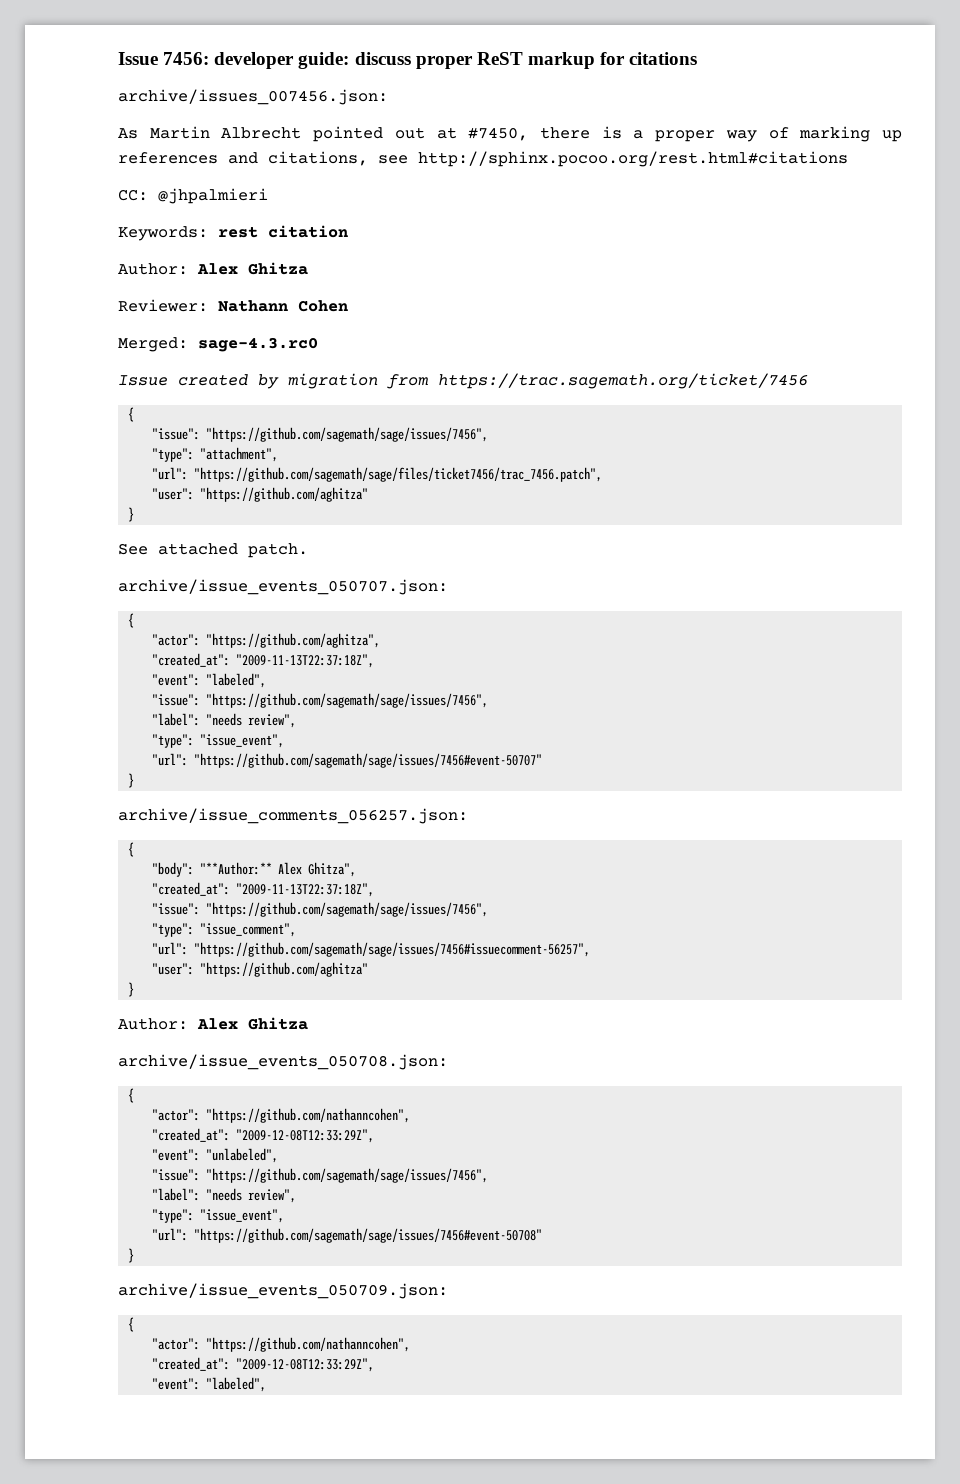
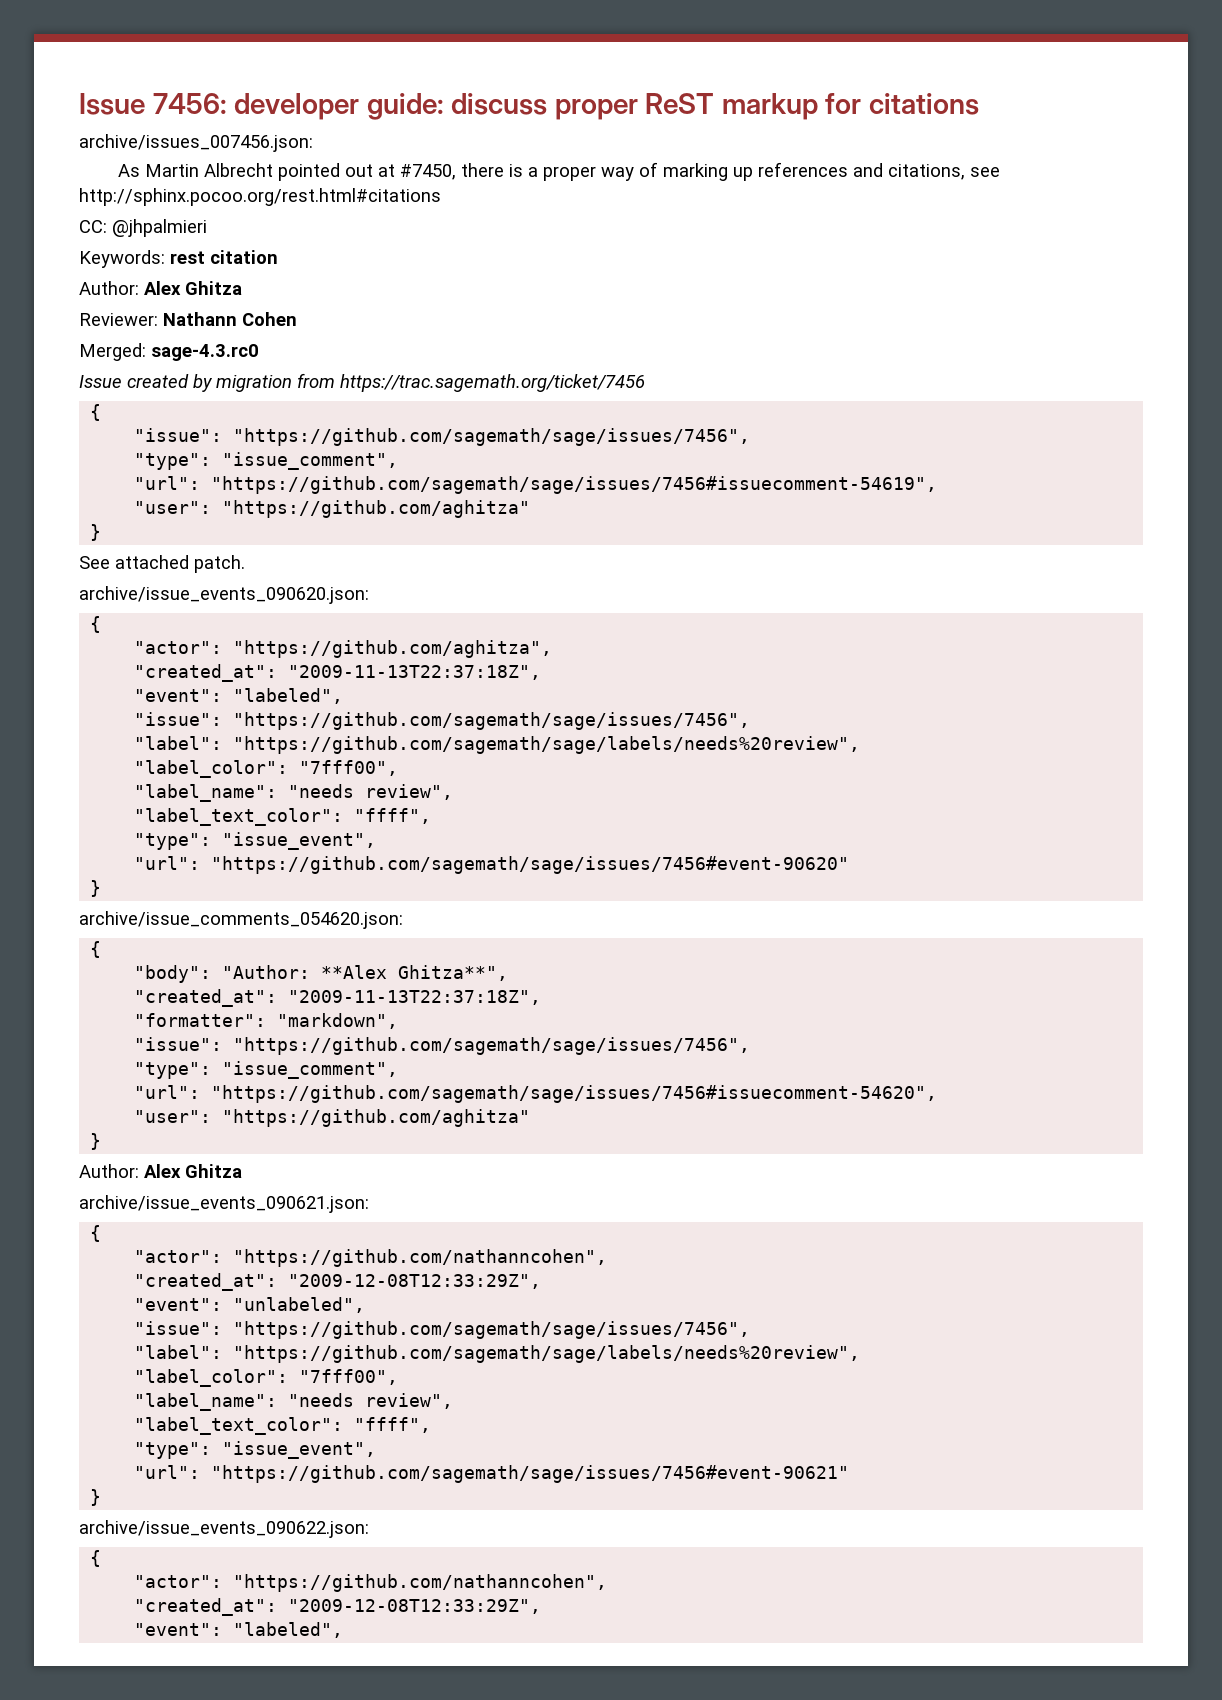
[200,447,279,462] [152,467,603,482] "attachment", // "url": "https://github.com/sagemath/sage/files/ticket7456/trac_7456.patch", -> [222,452,399,470] [134,476,938,494] "issue_comment", // "url": "https://github.com/sagemath/sage/issues/7456#issuecomment-54619",
[118,579,448,595] archive/issue_events_050707.json: -> [79,586,369,604] archive/issue_events_090620.json:
[206,713,297,728] [152,734,285,748] [152,753,543,768] [128,773,135,788] [118,808,468,824] "needs review", // "type": "issue_event", // "url": "https://github.com/sagemath/sage/issues/7456#event-50707" // } // archive/issue_comments_056257.json: -> [233,736,861,754] [134,760,399,778] [134,784,454,802] [134,808,432,826] [134,832,377,850] [134,856,850,874] [90,880,102,897] [79,911,403,929] "https://github.com/sagemath/sage/labels/needs%20review", // "label_color": "7fff00", // "label_name": "needs review", // "label_text_color": "ffff", // "type": "issue_event", // "url": "https://github.com/sagemath/sage/issues/7456#event-90620" // } // archive/issue_comments_054620.json:
[200,862,357,877] [152,882,375,897] [152,902,489,917] [152,923,297,937] [152,942,591,957] "**Author:** Alex Ghitza", // "created_at": "2009-11-13T22:37:18Z", // "issue": "https://github.com/sagemath/sage/issues/7456", // "type": "issue_comment", // "url": "https://github.com/sagemath/sage/issues/7456#issuecomment-56257", -> [222,965,509,981] [134,989,542,1007] [134,1013,399,1029] [134,1037,751,1055] [134,1061,399,1079] [134,1085,938,1103] "Author: **Alex Ghitza**", // "created_at": "2009-11-13T22:37:18Z", // "formatter": "markdown", // "issue": "https://github.com/sagemath/sage/issues/7456", // "type": "issue_comment", // "url": "https://github.com/sagemath/sage/issues/7456#issuecomment-54620",
[118,1054,448,1070] archive/issue_events_050708.json: -> [79,1195,369,1213] archive/issue_events_090621.json:
[206,1188,297,1203] [152,1209,285,1223] [152,1228,543,1243] [128,1248,135,1263] [118,1283,448,1299] "needs review", // "type": "issue_event", // "url": "https://github.com/sagemath/sage/issues/7456#event-50708" // } // archive/issue_events_050709.json: -> [233,1345,861,1363] [134,1369,399,1387] [134,1393,454,1411] [134,1417,432,1435] [134,1441,377,1459] [134,1465,850,1483] [90,1489,102,1506] [79,1520,369,1538] "https://github.com/sagemath/sage/labels/needs%20review", // "label_color": "7fff00", // "label_name": "needs review", // "label_text_color": "ffff", // "type": "issue_event", // "url": "https://github.com/sagemath/sage/issues/7456#event-90621" // } // archive/issue_events_090622.json:

